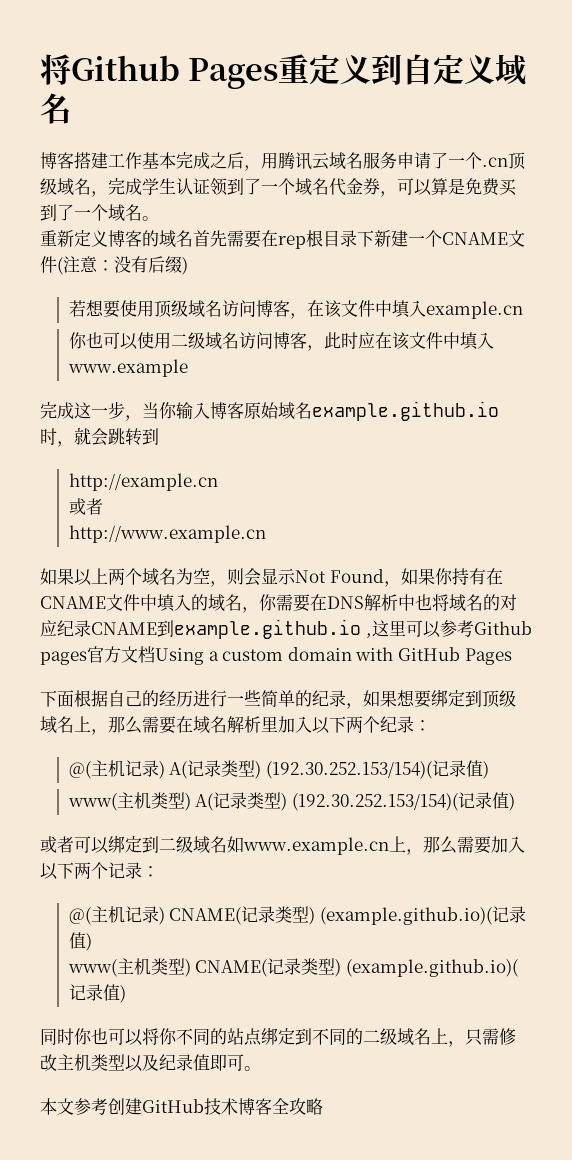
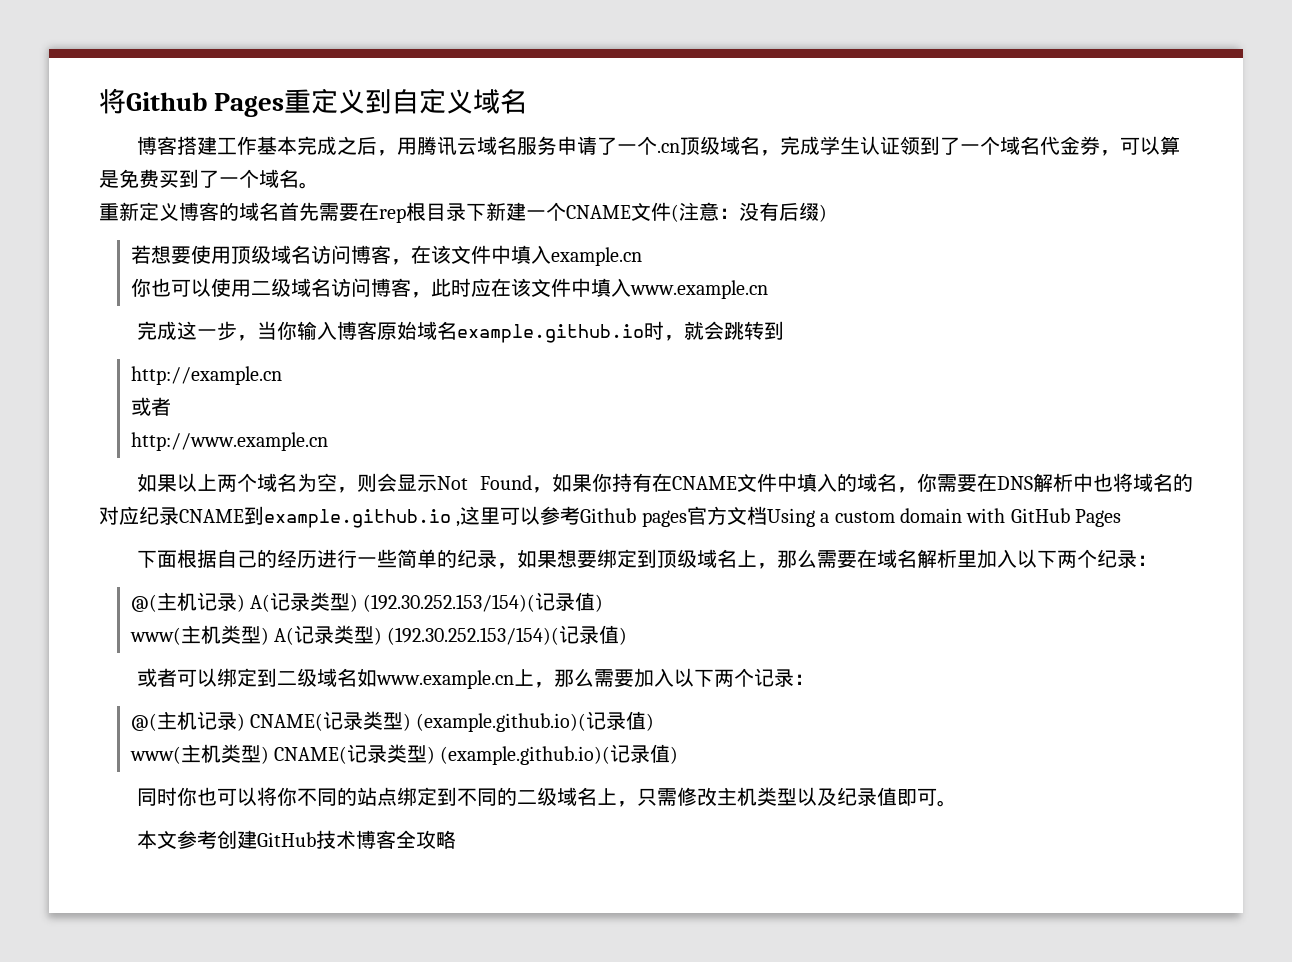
[67,359,188,377] www.example -> [629,280,768,299] www.example.cn

